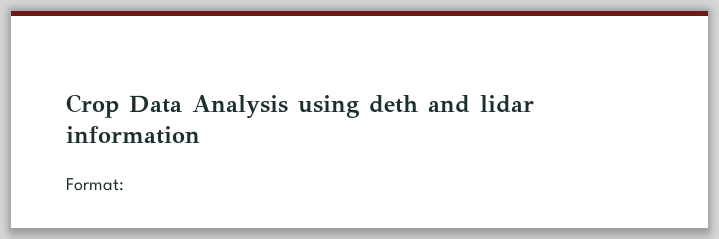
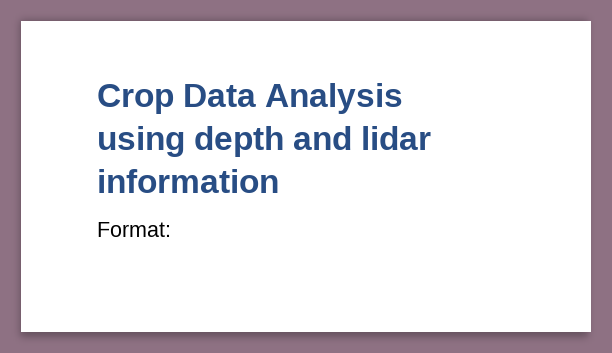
[369,95,418,113] deth -> [194,126,285,157] depth

